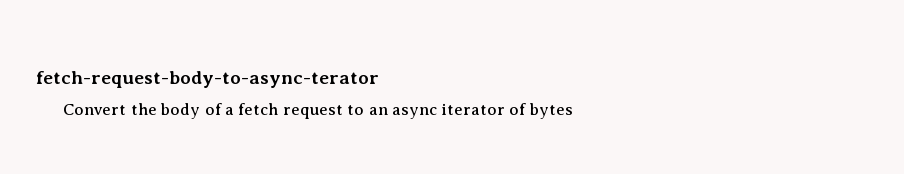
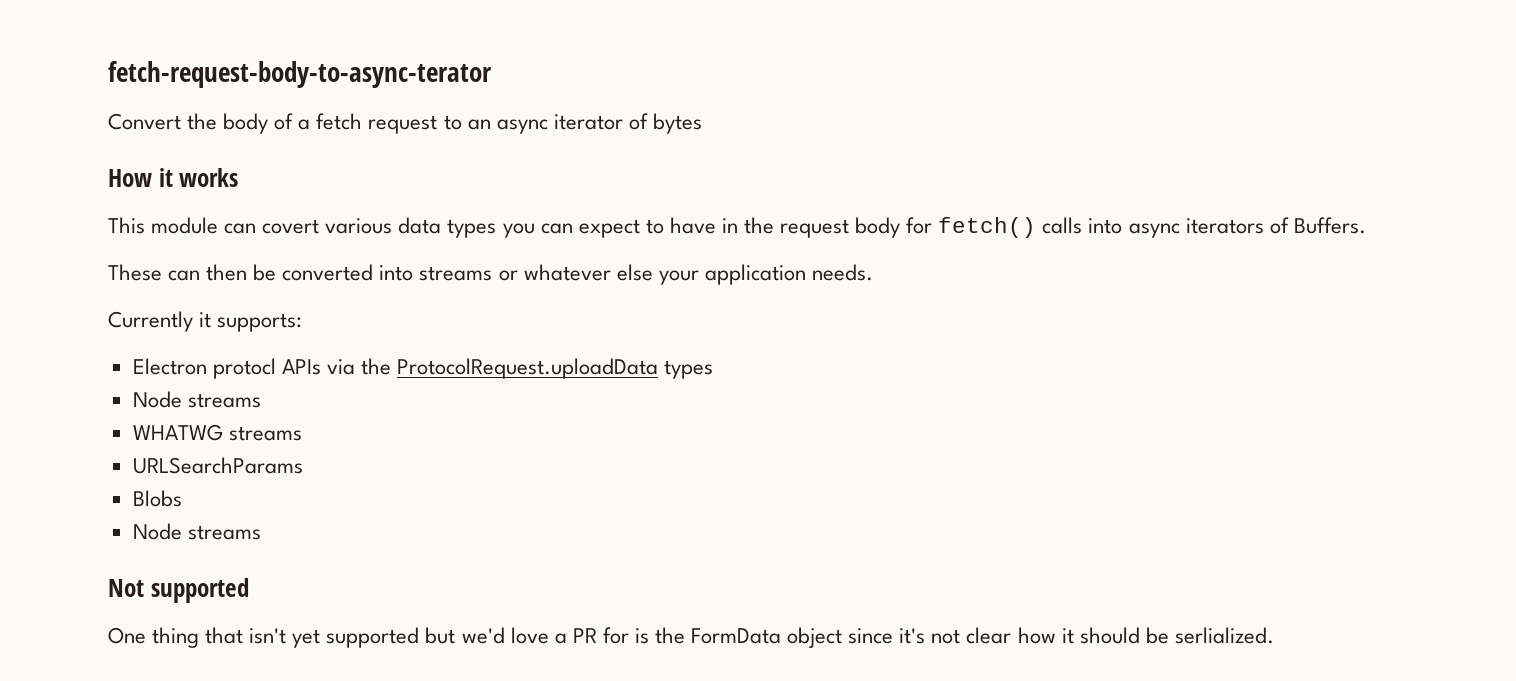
(573, 111) none -> [108,168,239,187] [108,217,1366,238] [108,264,873,285] [108,311,303,332] [132,358,714,379] [132,391,261,408] [132,424,302,441] [132,457,303,474] [132,490,182,507] [132,523,261,540] [108,578,249,603] [108,627,1274,648] // How it works // This module can covert various data types you can expect to have in the request body for fetch() calls into async iterators of Buffers. // These can then be converted into streams or whatever else your application needs. // Currently it supports: // Electron protocl APIs via the ProtocolRequest.uploadData types // Node streams // WHATWG streams // URLSearchParams // Blobs // Node streams // Not supported // One thing that isn't yet supported but we'd love a PR for is the FormData object since it's not clear how it should be serlialized.

